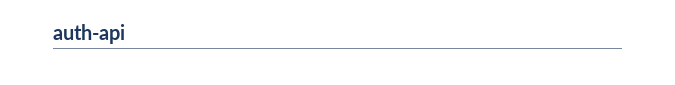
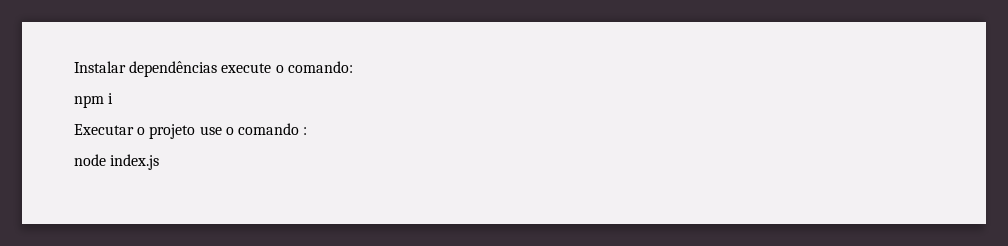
[53,24,125,44] auth-api -> [74,61,353,77] [74,93,114,108] [74,123,308,139] [74,154,160,170] Instalar dependências execute o comando: // npm i // Executar o projeto use o comando : // node index.js

